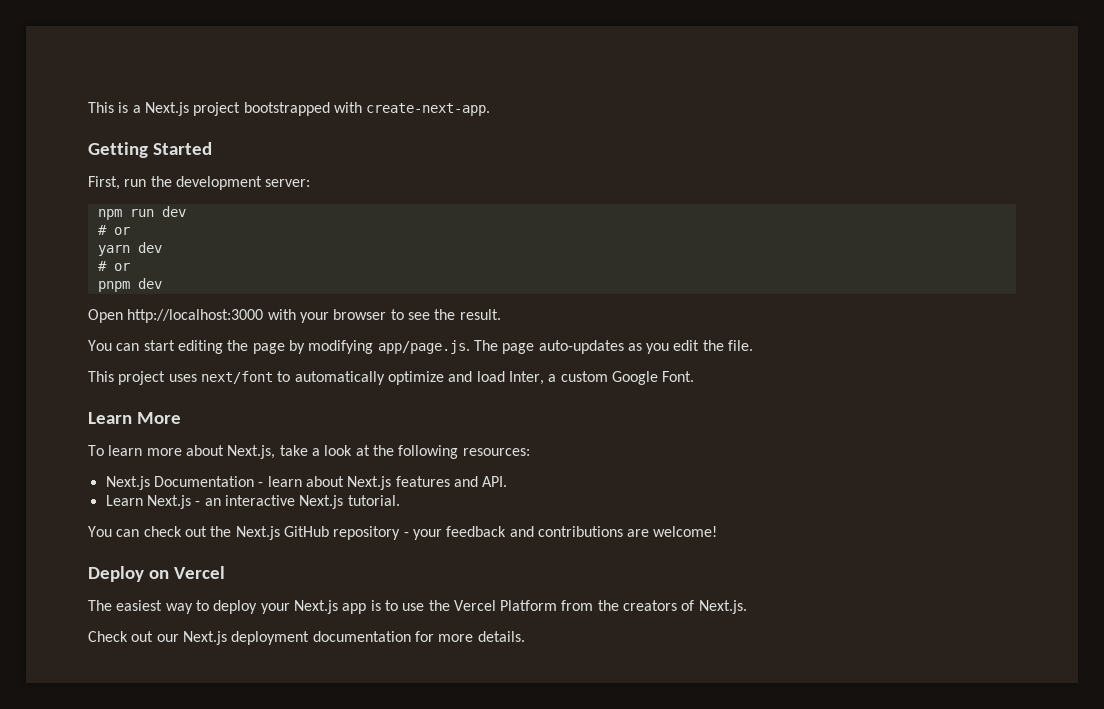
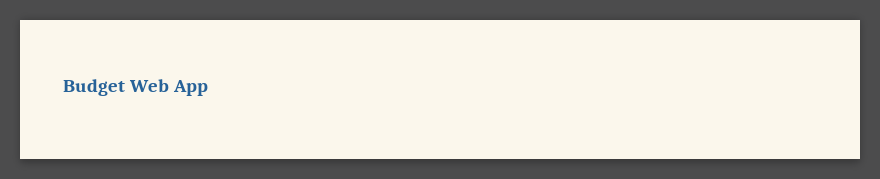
[88,102,491,116] [88,142,212,158] [88,176,311,190] [97,206,186,220] [97,225,130,235] [97,242,162,256] [97,261,130,271] [97,278,162,292] [88,309,501,323] [88,340,754,354] [88,371,695,385] [88,412,181,424] [88,445,530,459] [105,476,508,490] [105,495,400,509] [88,526,718,540] [88,566,225,582] [88,600,747,614] [88,631,525,645] This is a Next.js project bootstrapped with create-next-app. // Getting Started // First, run the development server: // npm run dev // # or // yarn dev // # or // pnpm dev // Open http://localhost:3000 with your browser to see the result. // You can start editing the page by modifying app/page.js. The page auto-updates as you edit the file. // This project uses next/font to automatically optimize and load Inter, a custom Google Font. // Learn More // To learn more about Next.js, take a look at the following resources: // Next.js Documentation - learn about Next.js features and API. // Learn Next.js - an interactive Next.js tutorial. // You can check out the Next.js GitHub repository - your feedback and contributions are welcome! // Deploy on Vercel // The easiest way to deploy your Next.js app is to use the Vercel Platform from the creators of Next.js. // Check out our Next.js deployment documentation for more details. -> [63,79,208,96] Budget Web App

